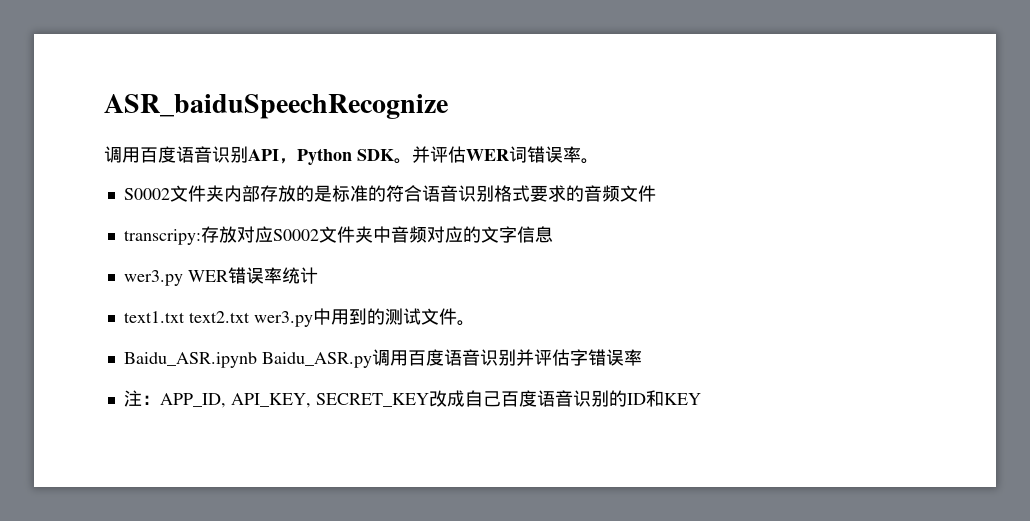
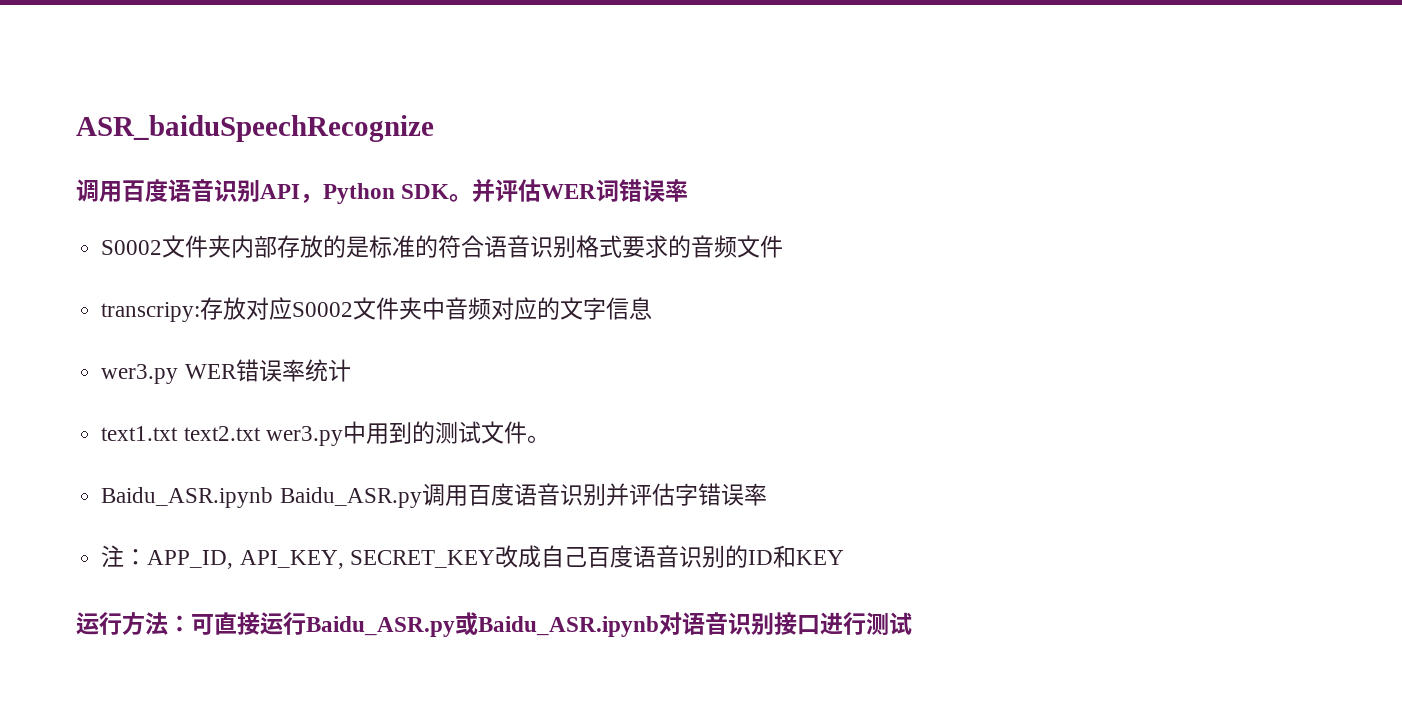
[581,158,599,164] 。 -> (689, 190) none
(701, 399) none -> [76,612,912,637] // 运行方法：可直接运行Baidu_ASR.py或Baidu_ASR.ipynb对语音识别接口进行测试

